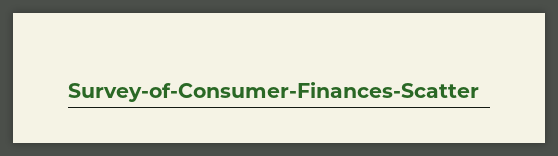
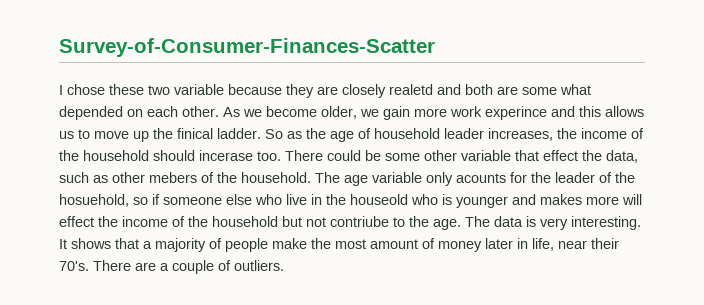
(479, 92) none -> [59,84,591,98] [59,106,644,120] [59,128,644,142] [59,150,638,163] [59,172,635,186] [59,194,642,208] [59,216,641,230] [59,238,619,252] [59,260,284,274] // I chose these two variable because they are closely realetd and both are some what depended on each other. As we become older, we gain more work experince and this allows us to move up the finical ladder. So as the age of household leader increases, the income of the household should incerase too. There could be some other variable that effect the data, such as other mebers of the household. The age variable only acounts for the leader of the hosuehold, so if someone else who live in the houseold who is younger and makes more will effect the income of the household but not contriube to the age. The data is very interesting. It shows that a majority of people make the most amount of money later in life, near their 70's. There are a couple of outliers.

